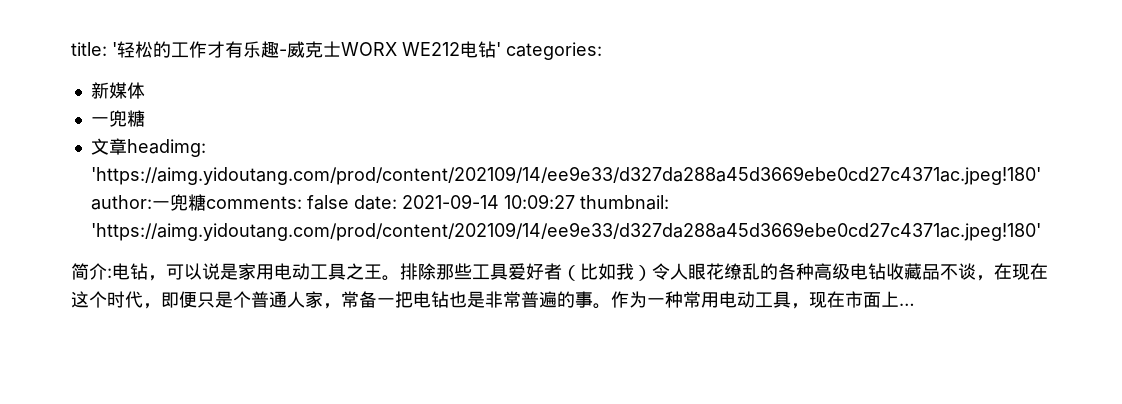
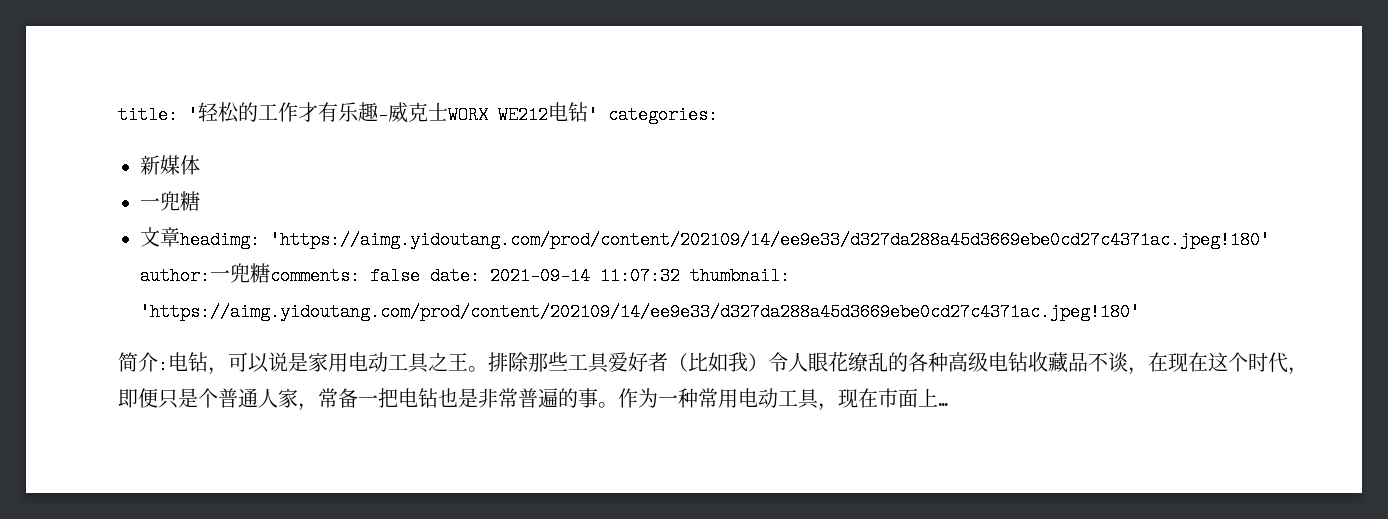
[503,194,575,209] 10:09:27 -> [600,267,680,285] 11:07:32

